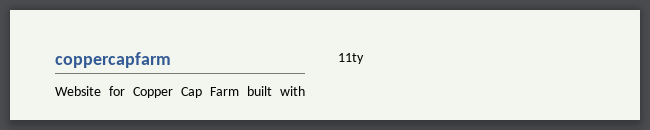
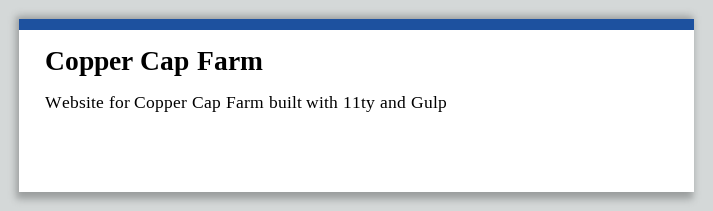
[55,52,171,68] coppercapfarm -> [45,52,263,76] Copper Cap Farm
(364, 58) none -> [379,96,447,112] and Gulp

